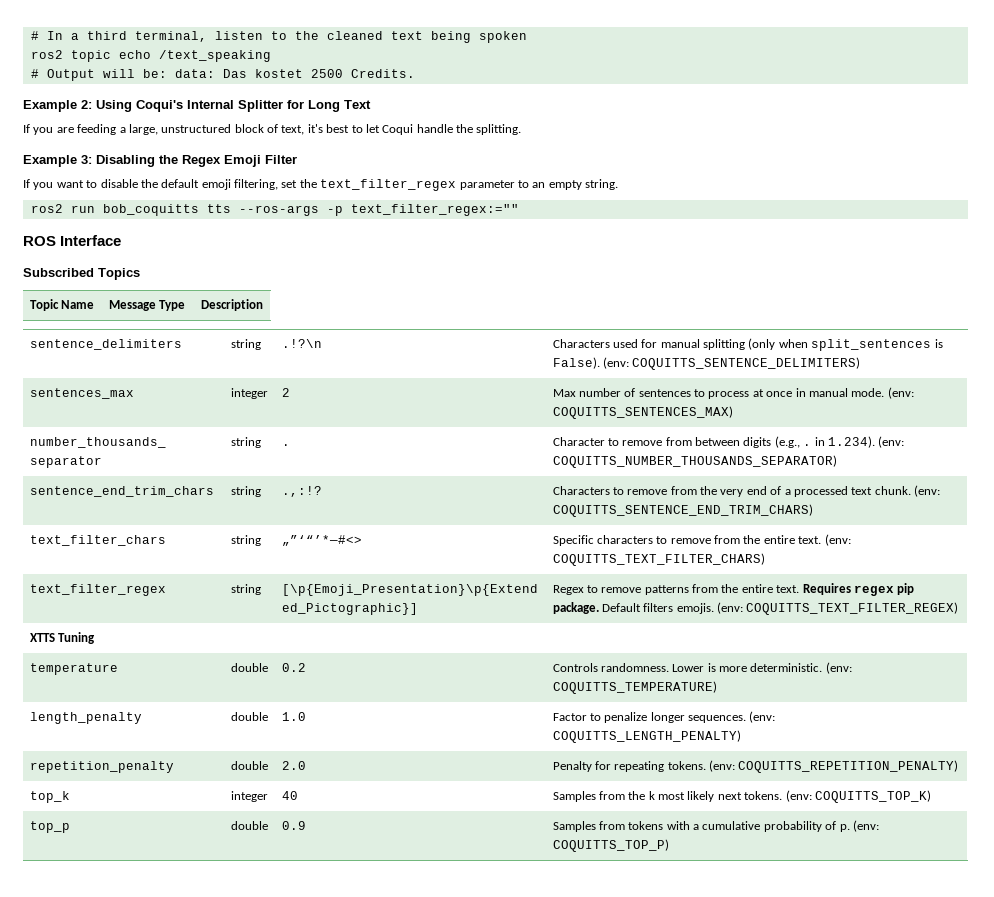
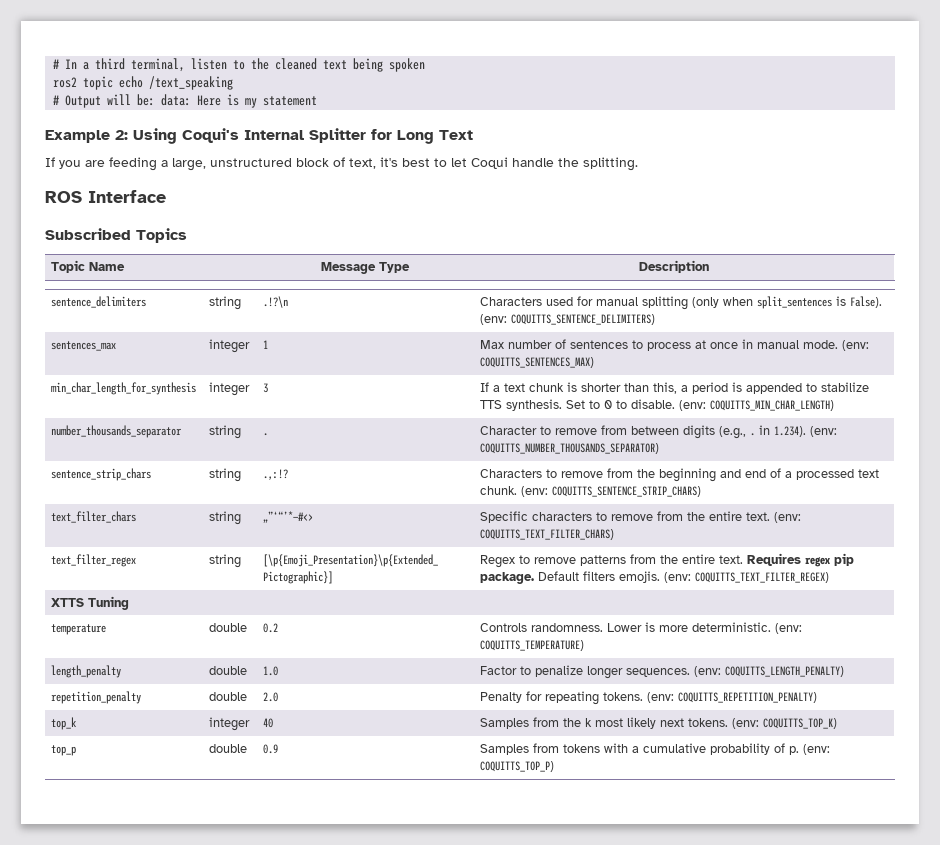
[222,69,415,78] Das kostet 2500 Credits. -> [197,94,318,108] Here is my statement
[23,155,297,167] [23,179,618,191] [30,204,519,216] // Example 3: Disabling the Regex Emoji Filter // If you want to disable the default emoji filtering, set the text_filter_regex parameter to an empty string. // ros2 run bob_coquitts tts --ros-args -p text_filter_regex:="" -> (638, 164) none
[281,388,290,397] 2 -> [263,340,269,349] 1
(733, 412) none -> [51,382,197,395] [209,382,251,396] [263,383,269,393] [480,382,870,394] [480,399,835,411] // min_char_length_for_synthesis | integer | 3 | If a text chunk is shorter than this, a period is appended to stabilize TTS synthesis. Set to 0 to disable. (env: COQUITTS_MIN_CHAR_LENGTH)
[29,486,214,497] sentence_end_trim_chars -> [51,468,152,481] sentence_strip_chars
[720,489,744,497] very -> [659,468,742,482] beginning and
[552,504,813,517] COQUITTS_SENTENCE_END_TRIM_CHARS) -> [552,486,702,497] COQUITTS_SENTENCE_STRIP_CHARS)

